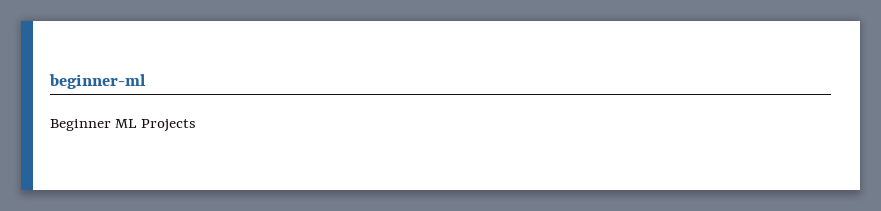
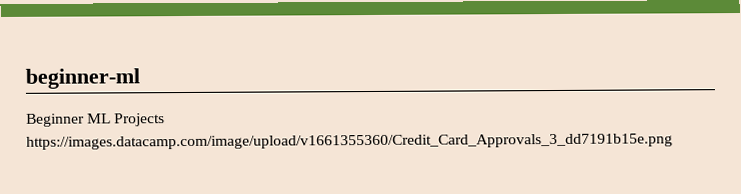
(196, 125) none -> [26,133,673,150] https://images.datacamp.com/image/upload/v1661355360/Credit_Card_Approvals_3_dd7191b15e.png

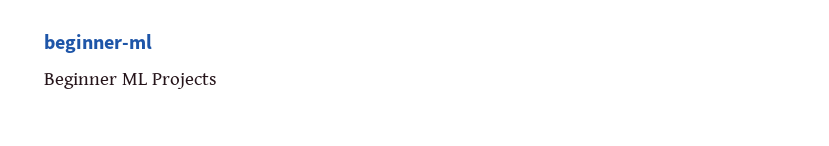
[26,133,673,150] https://images.datacamp.com/image/upload/v1661355360/Credit_Card_Approvals_3_dd7191b15e.png -> (217, 81) none

